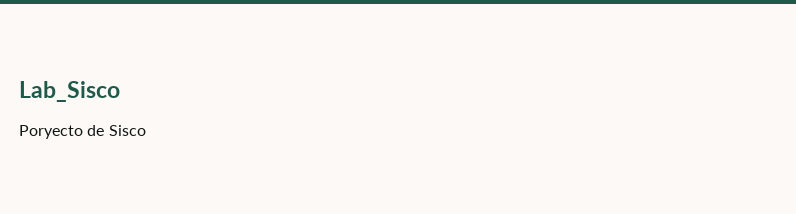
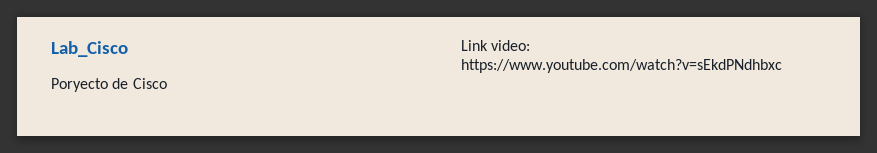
[19,81,120,102] Lab_Sisco -> [51,41,128,57] Lab_Cisco
[108,125,146,136] Sisco -> [132,78,167,89] [461,40,531,51] [461,59,782,73] Cisco // Link video: https://www.youtube.com/watch?v=sEkdPNdhbxc

